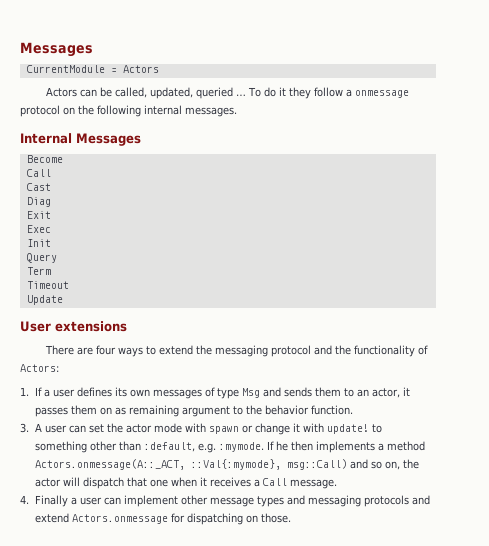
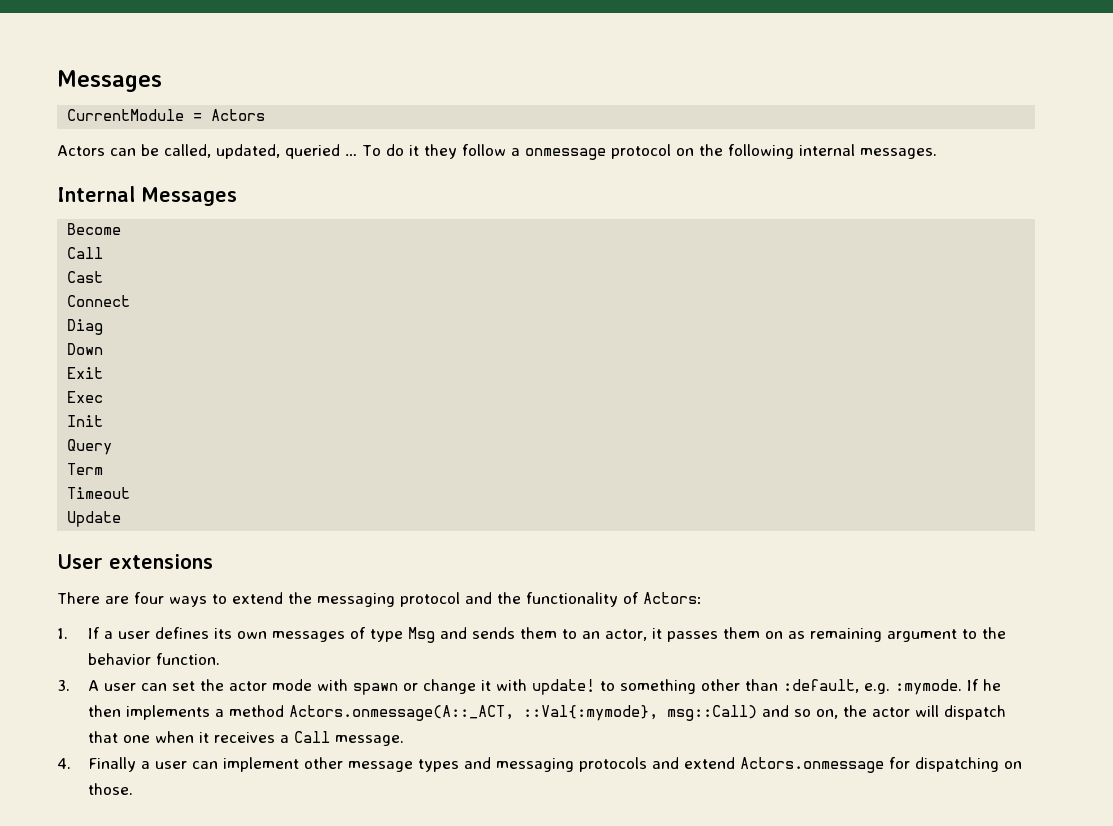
(51, 187) none -> [67,295,131,307] // Connect
(51, 202) none -> [67,343,104,355] // Down

